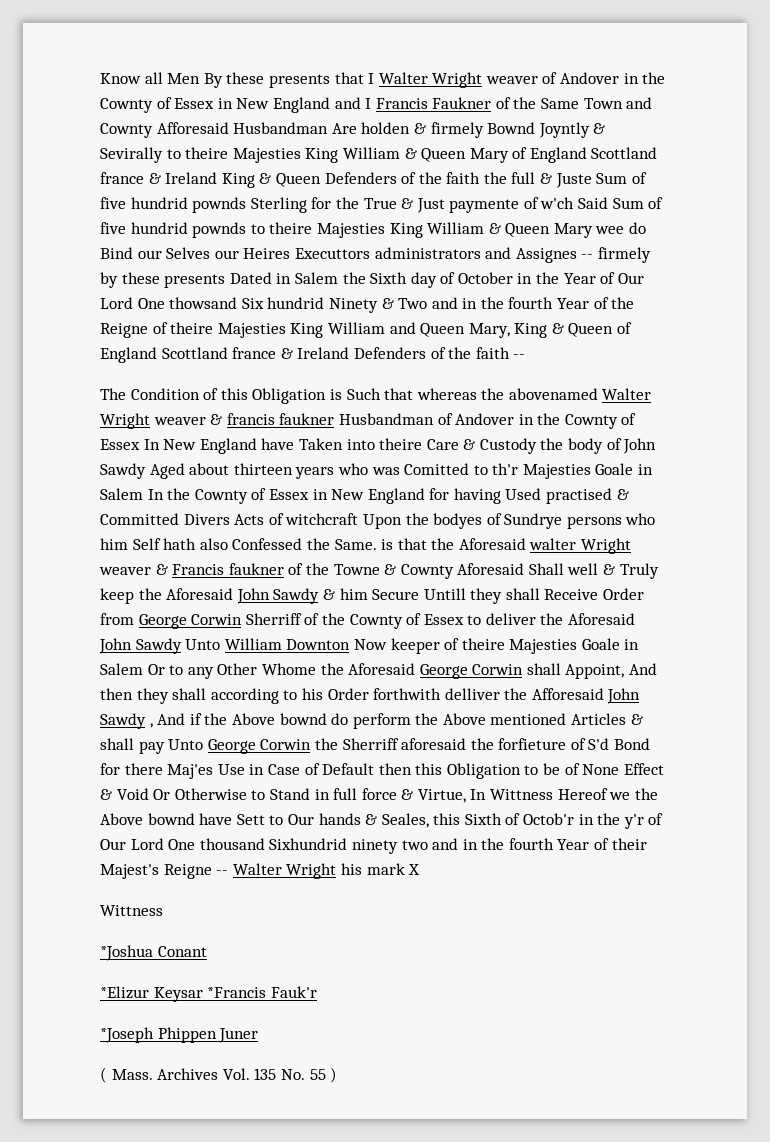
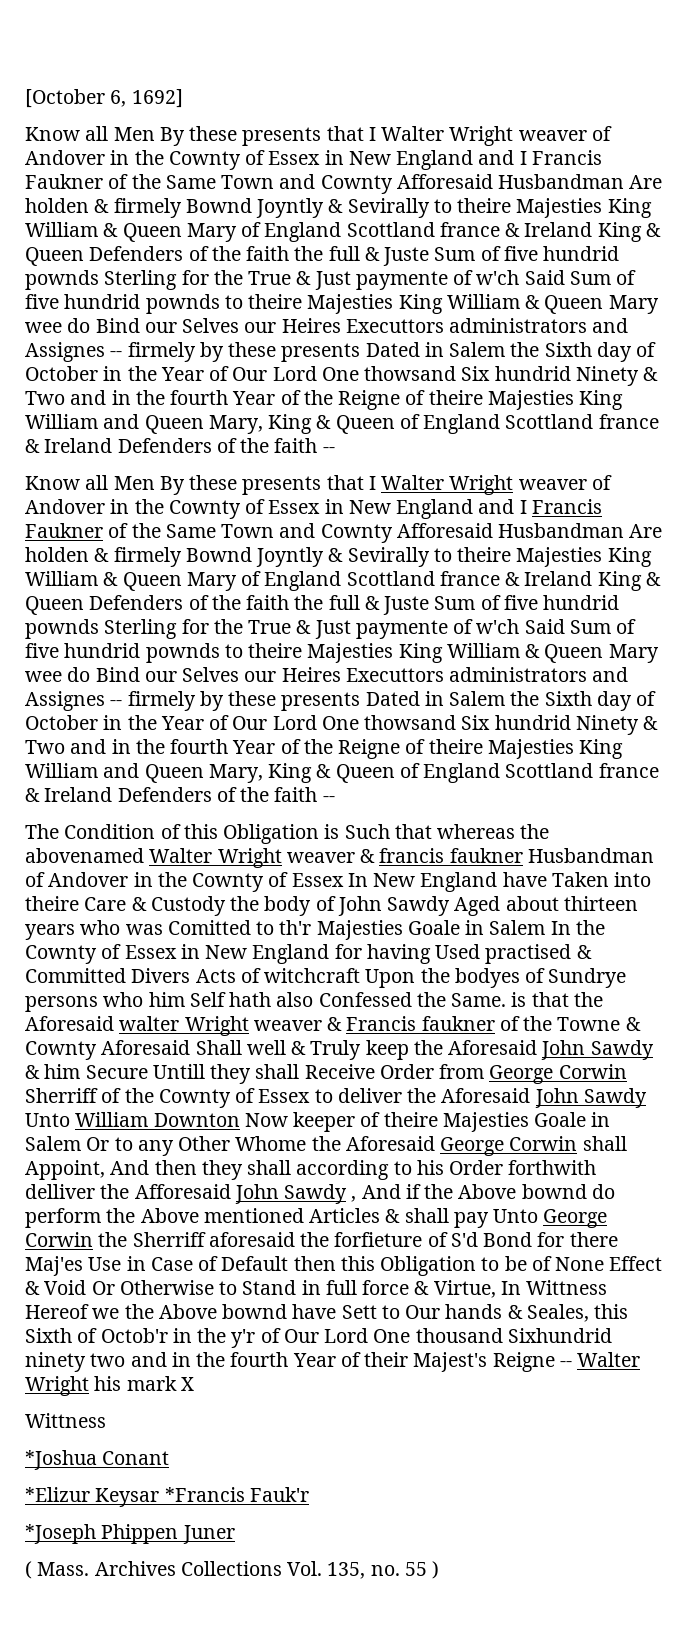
(100, 78) none -> [25,89,183,108] [25,126,612,146] [25,150,602,170] [25,174,663,194] [25,198,652,218] [25,222,661,242] [25,246,620,266] [25,270,637,290] [25,294,659,314] [25,318,629,333] [25,342,657,362] [25,366,659,386] [25,390,624,410] [25,414,659,434] [25,438,335,453] [October 6, 1692] // Know all Men By these presents that I Walter Wright weaver of Andover in the Cownty of Essex in New England and I Francis Faukner of the Same Town and Cownty Afforesaid Husbandman Are holden & firmely Bownd Joyntly & Sevirally to theire Majesties King William & Queen Mary of England Scottland france & Ireland King & Queen Defenders of the faith the full & Juste Sum of five hundrid pownds Sterling for the True & Just paymente of w'ch Said Sum of five hundrid pownds to theire Majesties King William & Queen Mary wee do Bind our Selves our Heires Executtors administrators and Assignes -- firmely by these presents Dated in Salem the Sixth day of October in the Year of Our Lord One thowsand Six hundrid Ninety & Two and in the fourth Year of the Reigne of theire Majesties King William and Queen Mary, King & Queen of England Scottland france & Ireland Defenders of the faith -- //
[222,1068,305,1080] Vol. 135 No. -> [180,1561,400,1579] Collections Vol. 135, no.

